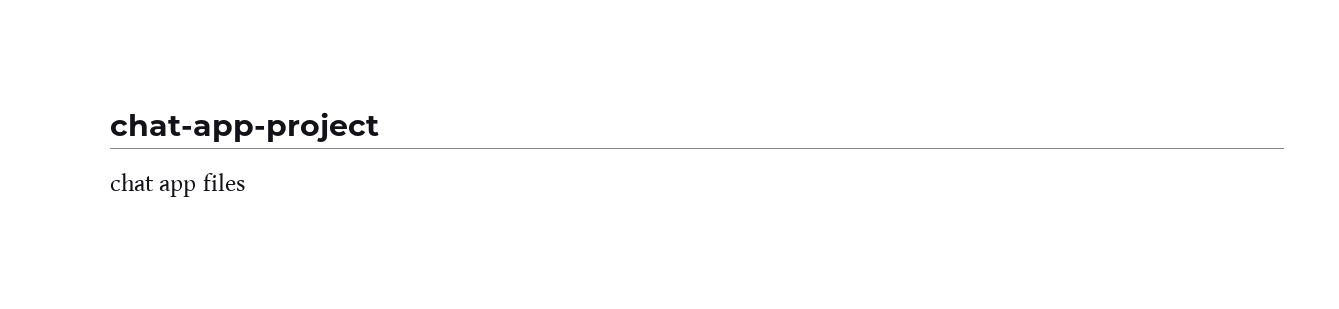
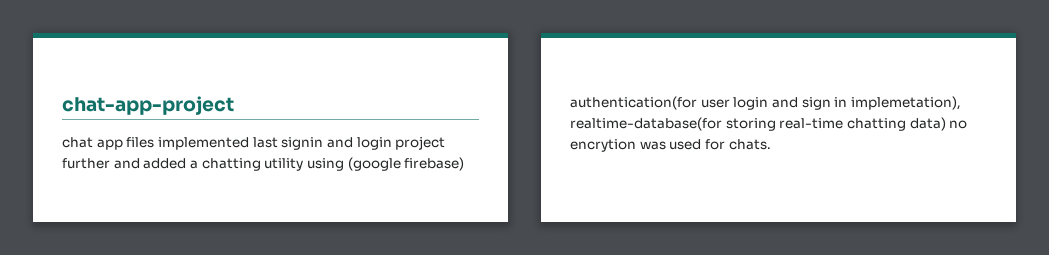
(246, 182) none -> [157,136,446,150] [62,157,465,171] [570,96,961,110] [570,117,968,131] [570,139,771,152] implemented last signin and login project further and added a chatting utility using (google firebase) authentication(for user login and sign in implemetation), realtime-database(for storing real-time chatting data) no encrytion was used for chats.

